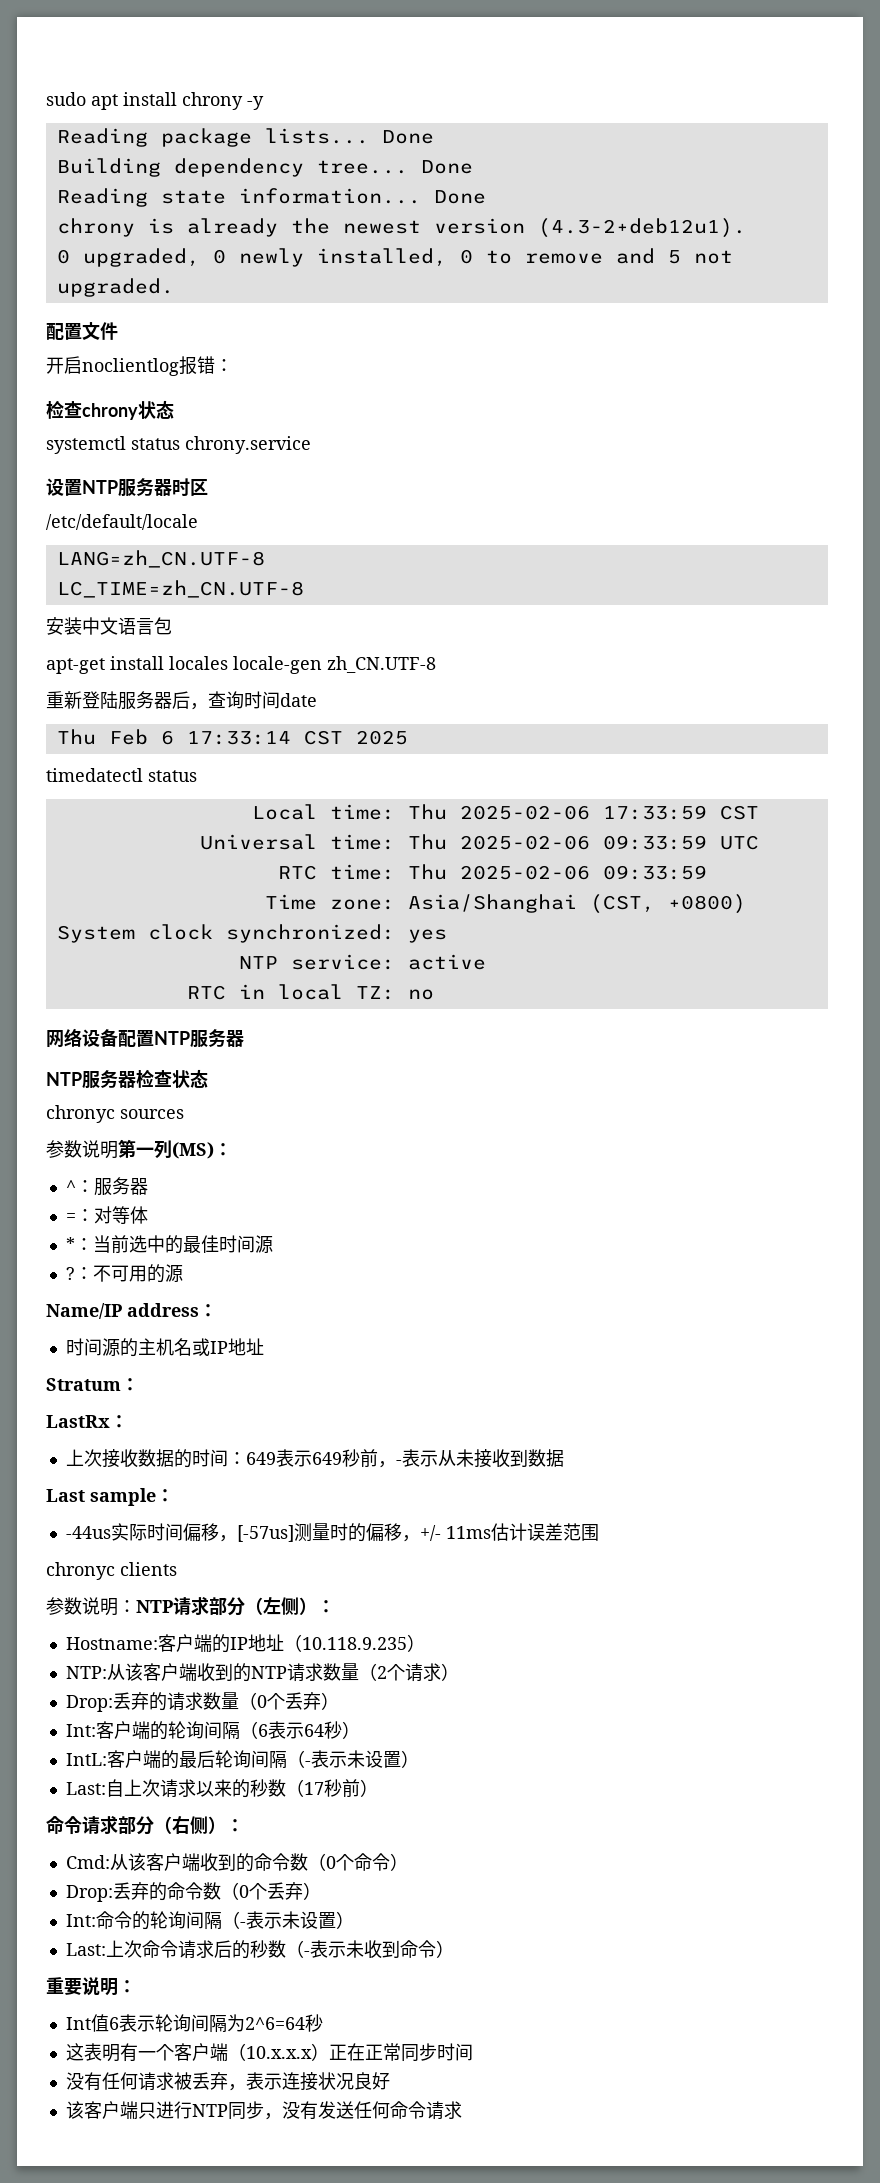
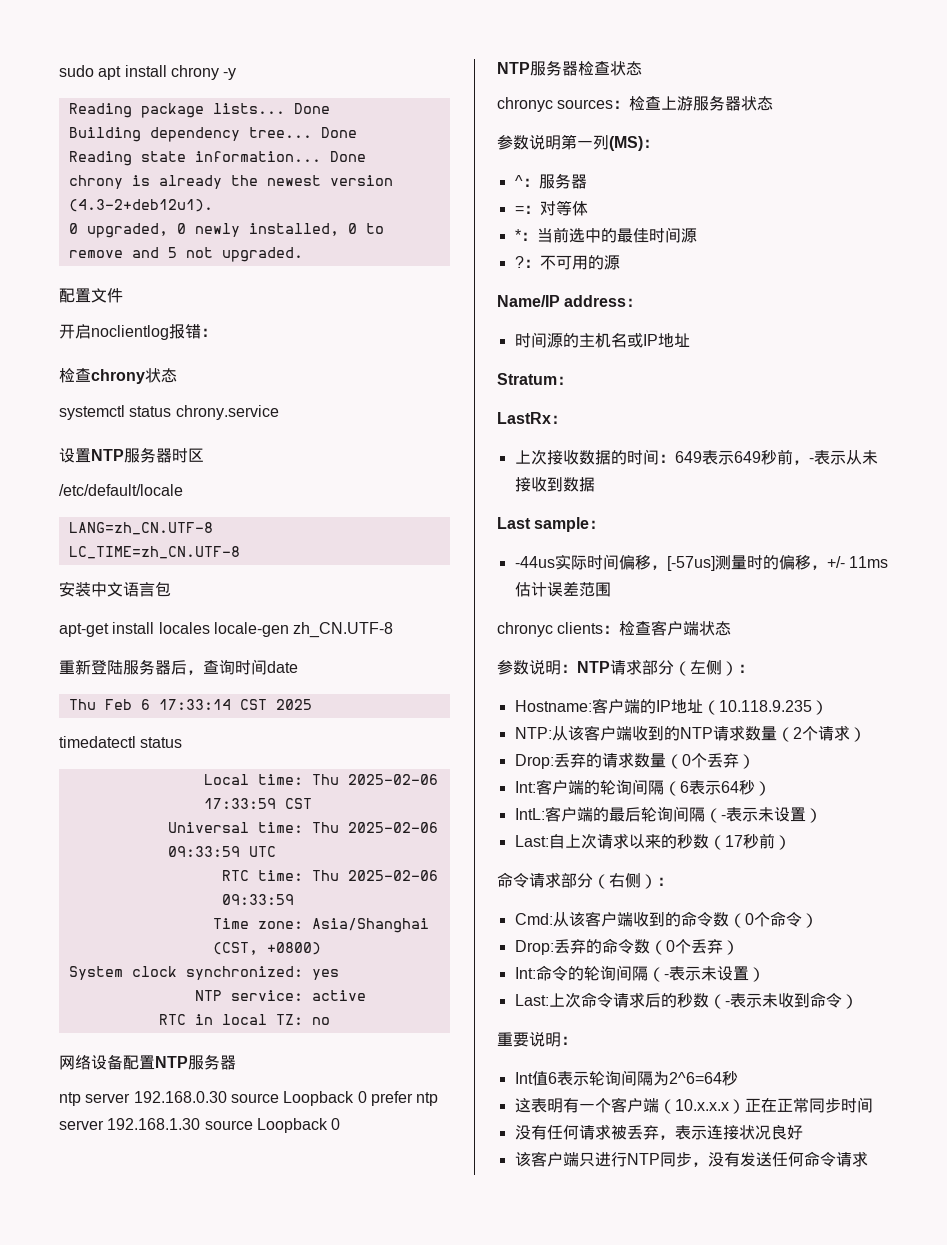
(244, 1038) none -> [59,1091,439,1106] [59,1118,341,1133] // ntp server 192.168.0.30 source Loopback 0 prefer ntp server 192.168.1.30 source Loopback 0
(184, 1114) none -> [613,95,774,111] ：检查上游服务器状态
(177, 1569) none -> [603,620,732,636] ：检查客户端状态

